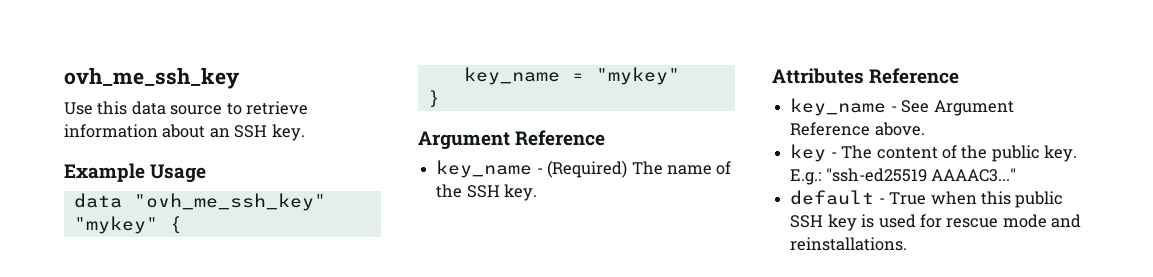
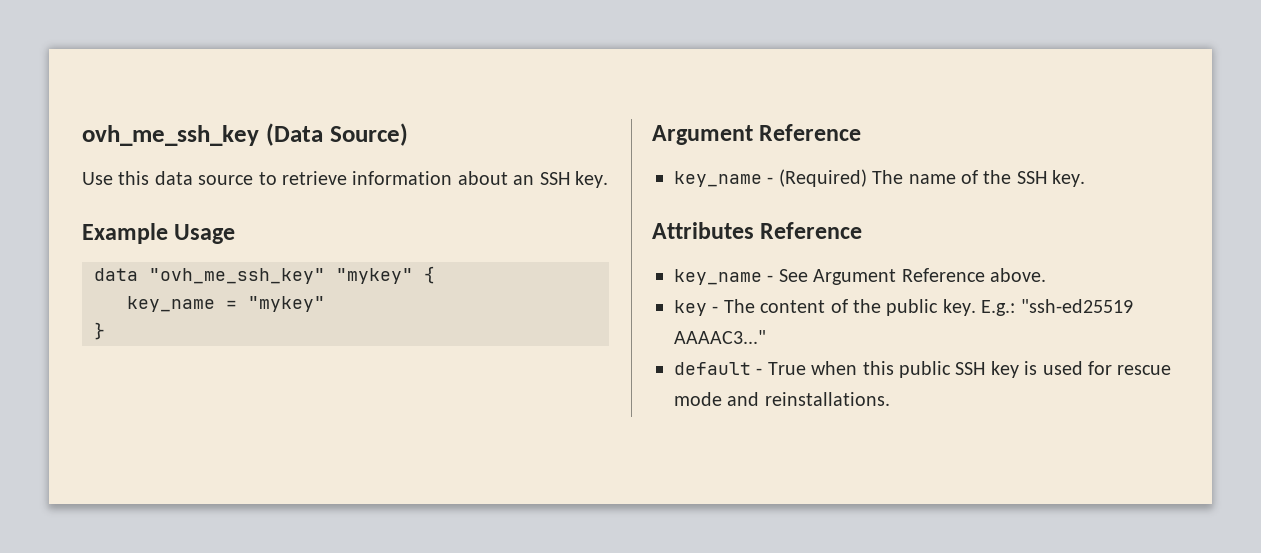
(240, 78) none -> [265,123,408,146] (Data Source)

